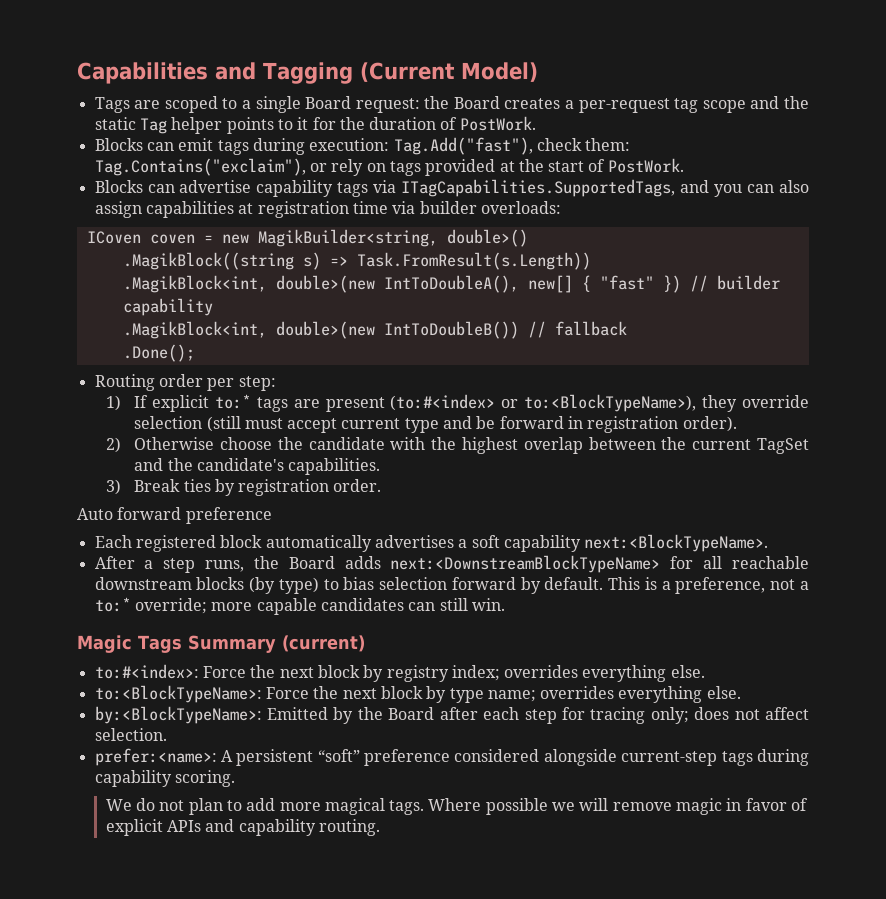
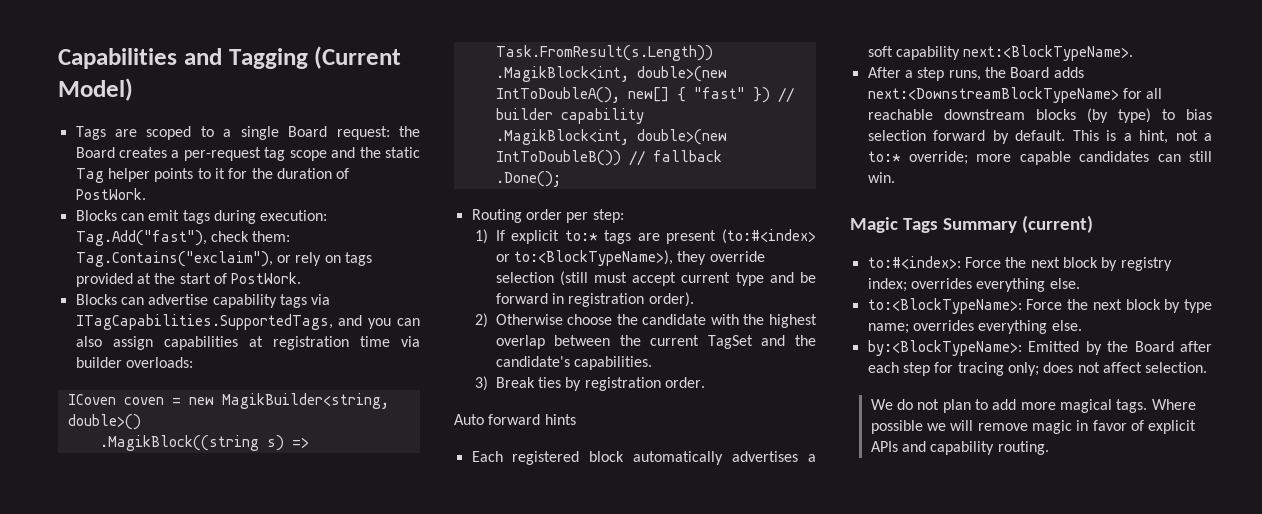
[185,507,272,524] preference -> [544,414,576,425] hints
[675,577,766,594] preference, -> [1139,130,1169,144] hint,
[94,748,809,766] [94,770,235,787] // prefer:<name>: A persistent “soft” preference considered alongside current-step tags during capability scoring. -> (1208, 367) none

